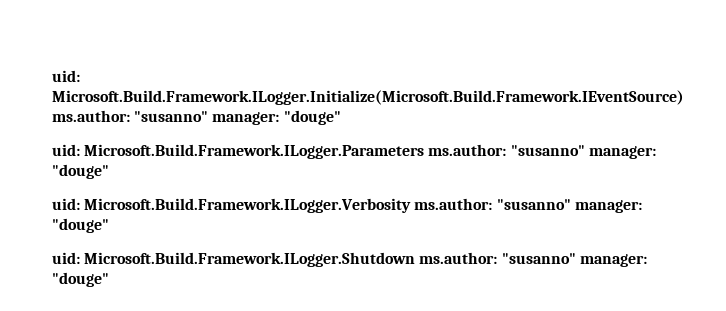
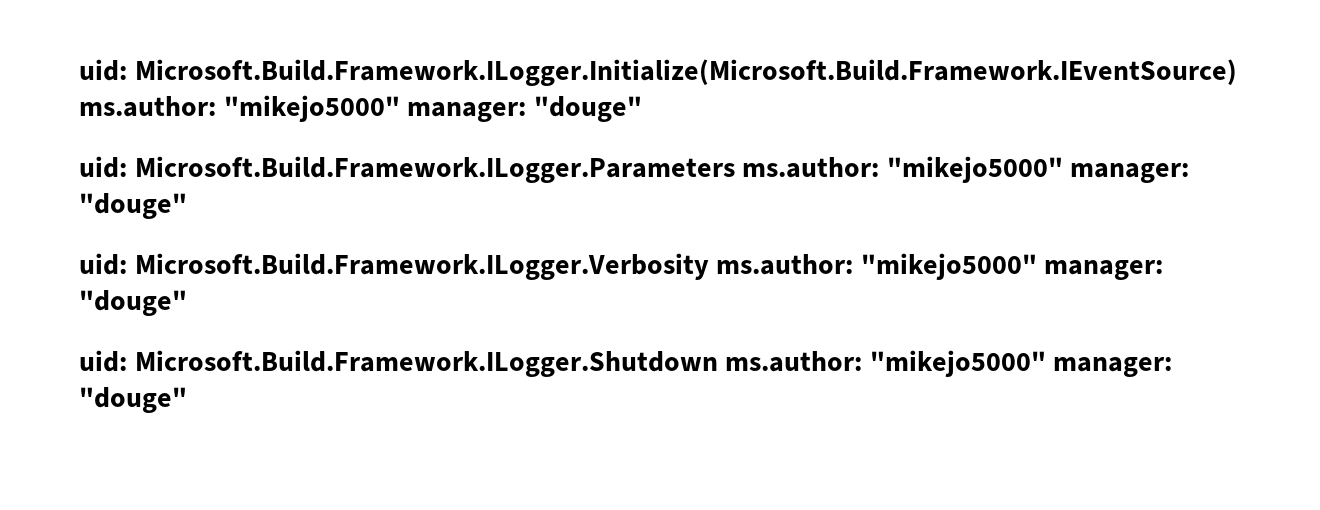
[134,111,209,122] "susanno" -> [223,95,400,122] "mikejo5000"
[510,145,585,156] "susanno" -> [886,156,1063,183] "mikejo5000"
[496,199,571,210] "susanno" -> [860,253,1037,280] "mikejo5000"
[501,253,576,264] "susanno" -> [869,350,1046,377] "mikejo5000"

